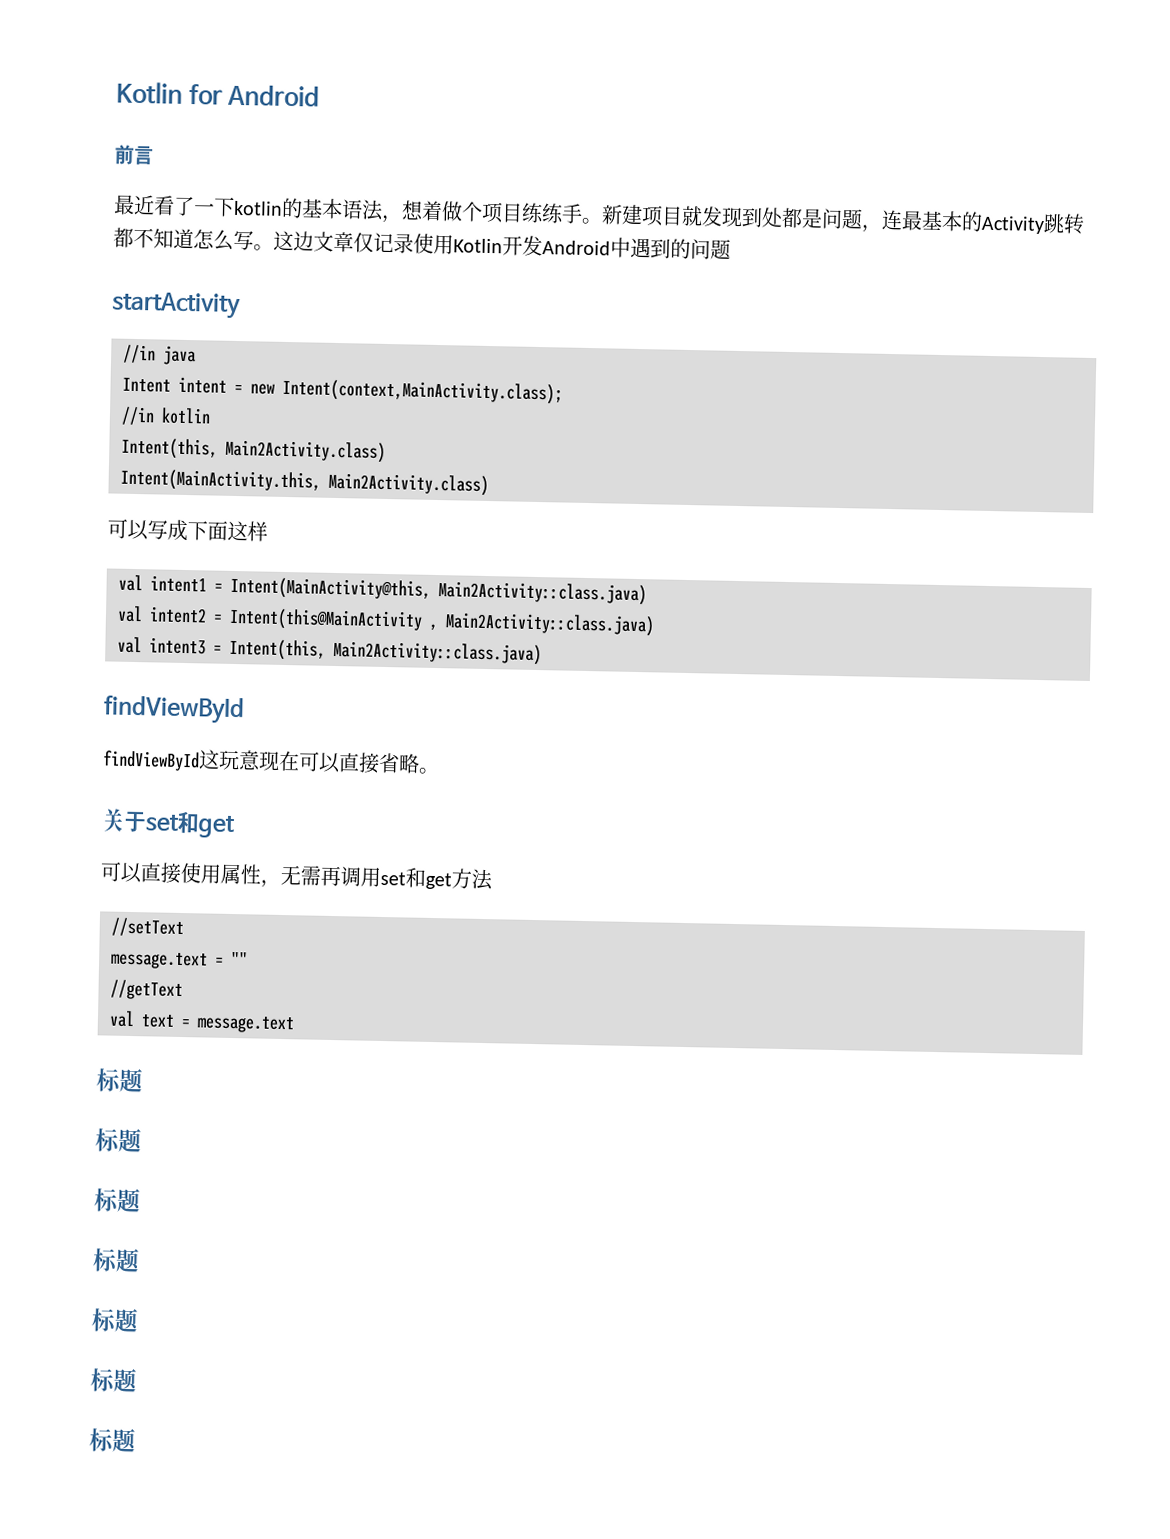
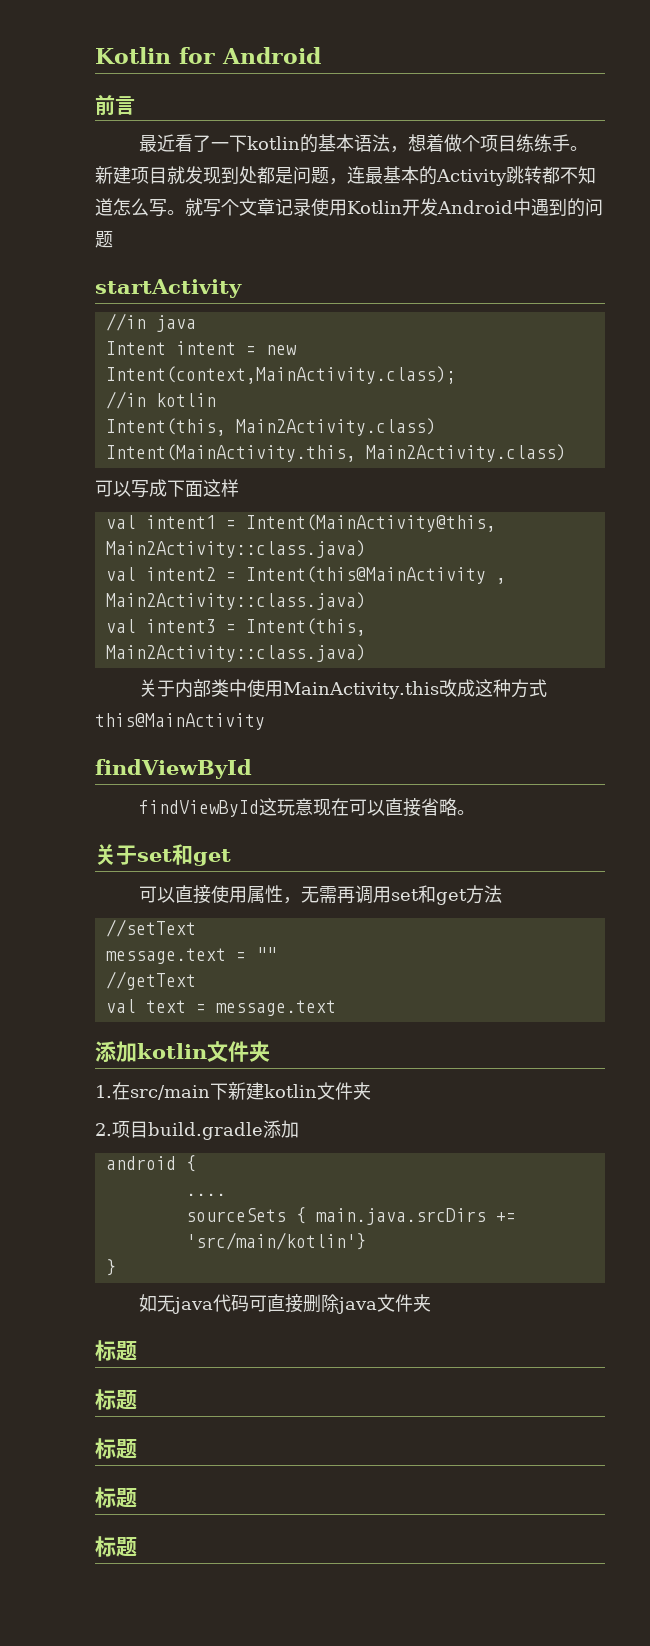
[273,230,374,253] 这边文章仅 -> [185,198,275,217] 就写个文章
(542, 653) none -> [139,679,548,699] [95,713,265,730] // 关于内部类中使用MainActivity.this改成这种方式this@MainActivity
[96,1067,143,1093] [95,1127,142,1153] [94,1187,141,1213] [92,1247,140,1273] [91,1307,139,1333] [90,1367,137,1393] [89,1427,136,1453] 标题 // 标题 // 标题 // 标题 // 标题 // 标题 // 标题 -> [95,1041,270,1062] [95,1082,371,1100] [95,1120,299,1140] [105,1155,196,1172] [185,1193,226,1196] [185,1207,516,1225] [185,1232,366,1250] [105,1259,116,1276] [139,1294,432,1314] [95,1340,137,1361] [95,1389,137,1410] [95,1438,137,1459] [95,1487,137,1508] [95,1536,137,1557] 添加kotlin文件夹 // 1.在src/main下新建kotlin文件夹 // 2.项目build.gradle添加 // android { // .... // sourceSets { main.java.srcDirs += 'src/main/kotlin'} // } // 如无java代码可直接删除java文件夹 // 标题 // 标题 // 标题 // 标题 // 标题

